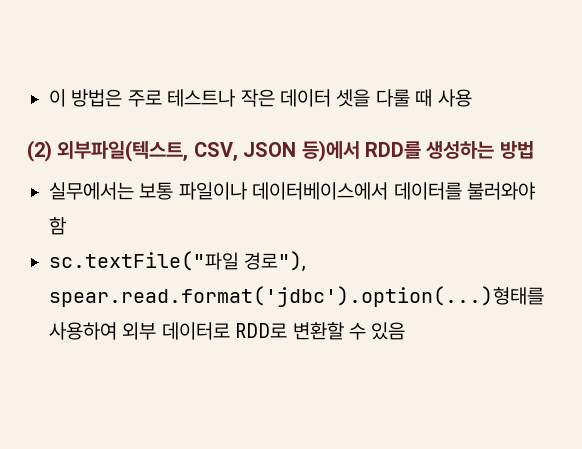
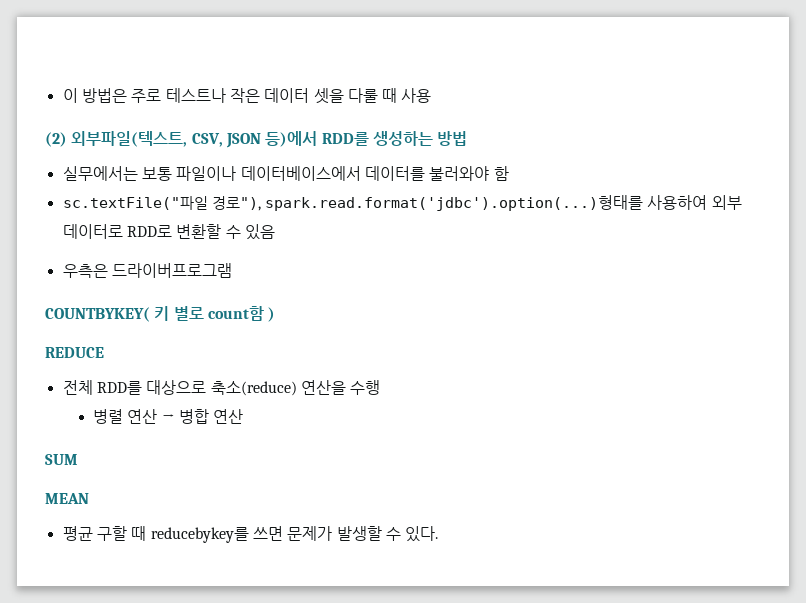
[49,286,544,307] spear.read.format('jdbc').option(...)형태를 -> [264,195,643,211] spark.read.format('jdbc').option(...)형태를
(406, 331) none -> [62,263,232,278] [45,306,276,322] [45,347,104,358] [62,380,381,396] [93,409,244,424] [45,454,78,465] [45,493,89,504] [62,526,439,543] // 우측은 드라이버프로그램 // COUNTBYKEY( 키 별로 count함 ) // REDUCE // 전체 RDD를 대상으로 축소(reduce) 연산을 수행 // 병렬 연산 → 병합 연산 // SUM // MEAN // 평균 구할 때 reducebykey를 쓰면 문제가 발생할 수 있다.

